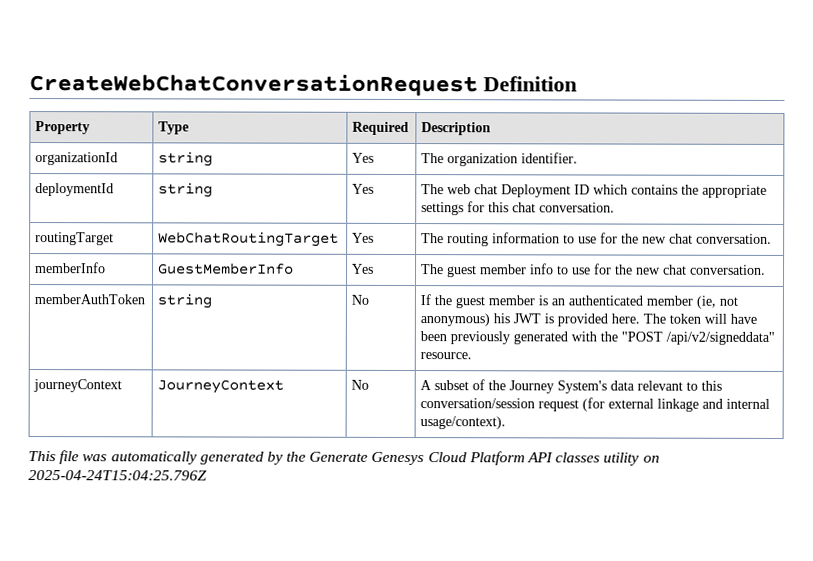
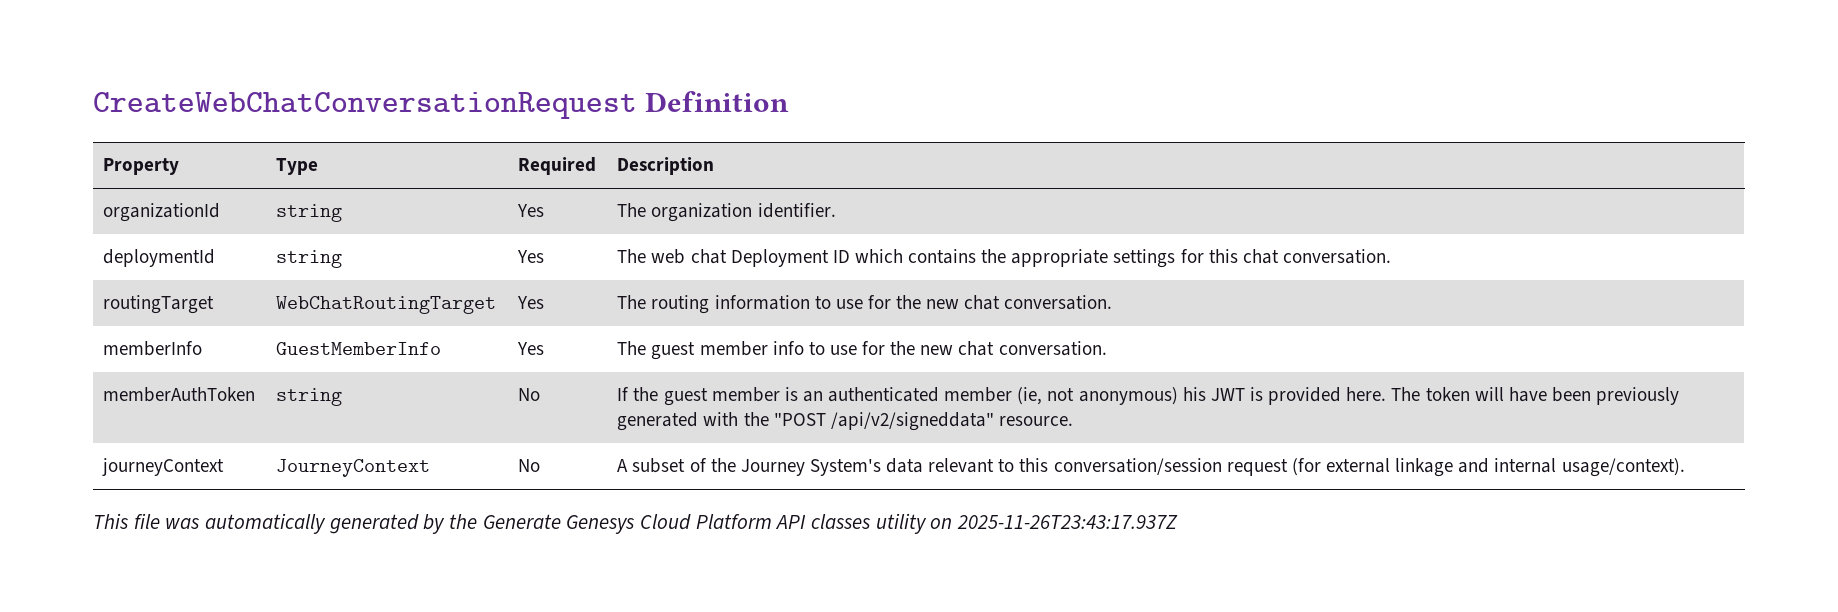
[28,470,207,481] 2025-04-24T15:04:25.796Z -> [957,515,1179,529] 2025-11-26T23:43:17.937Z

